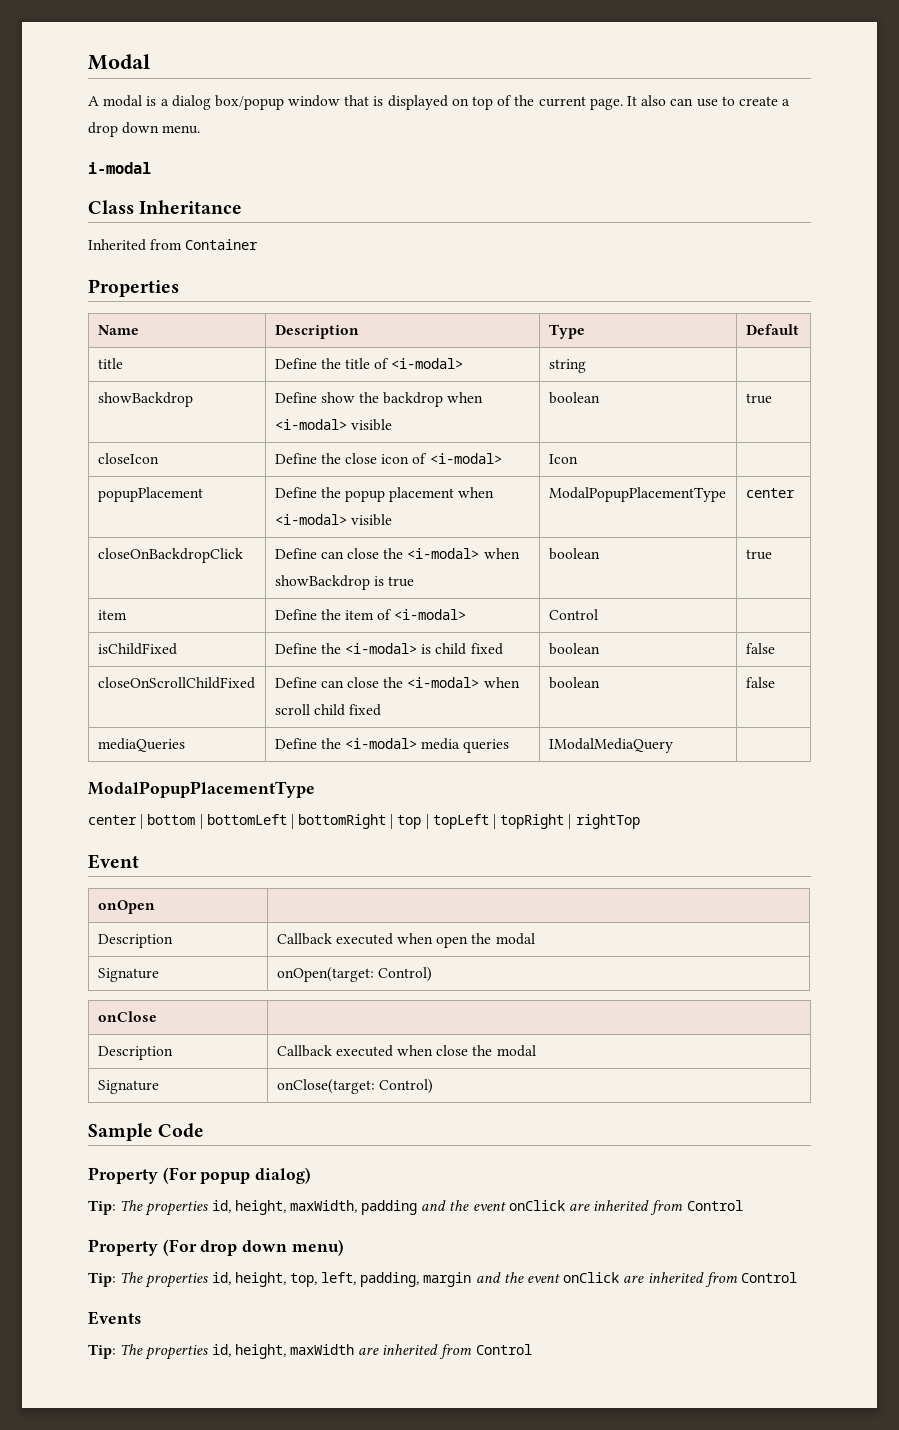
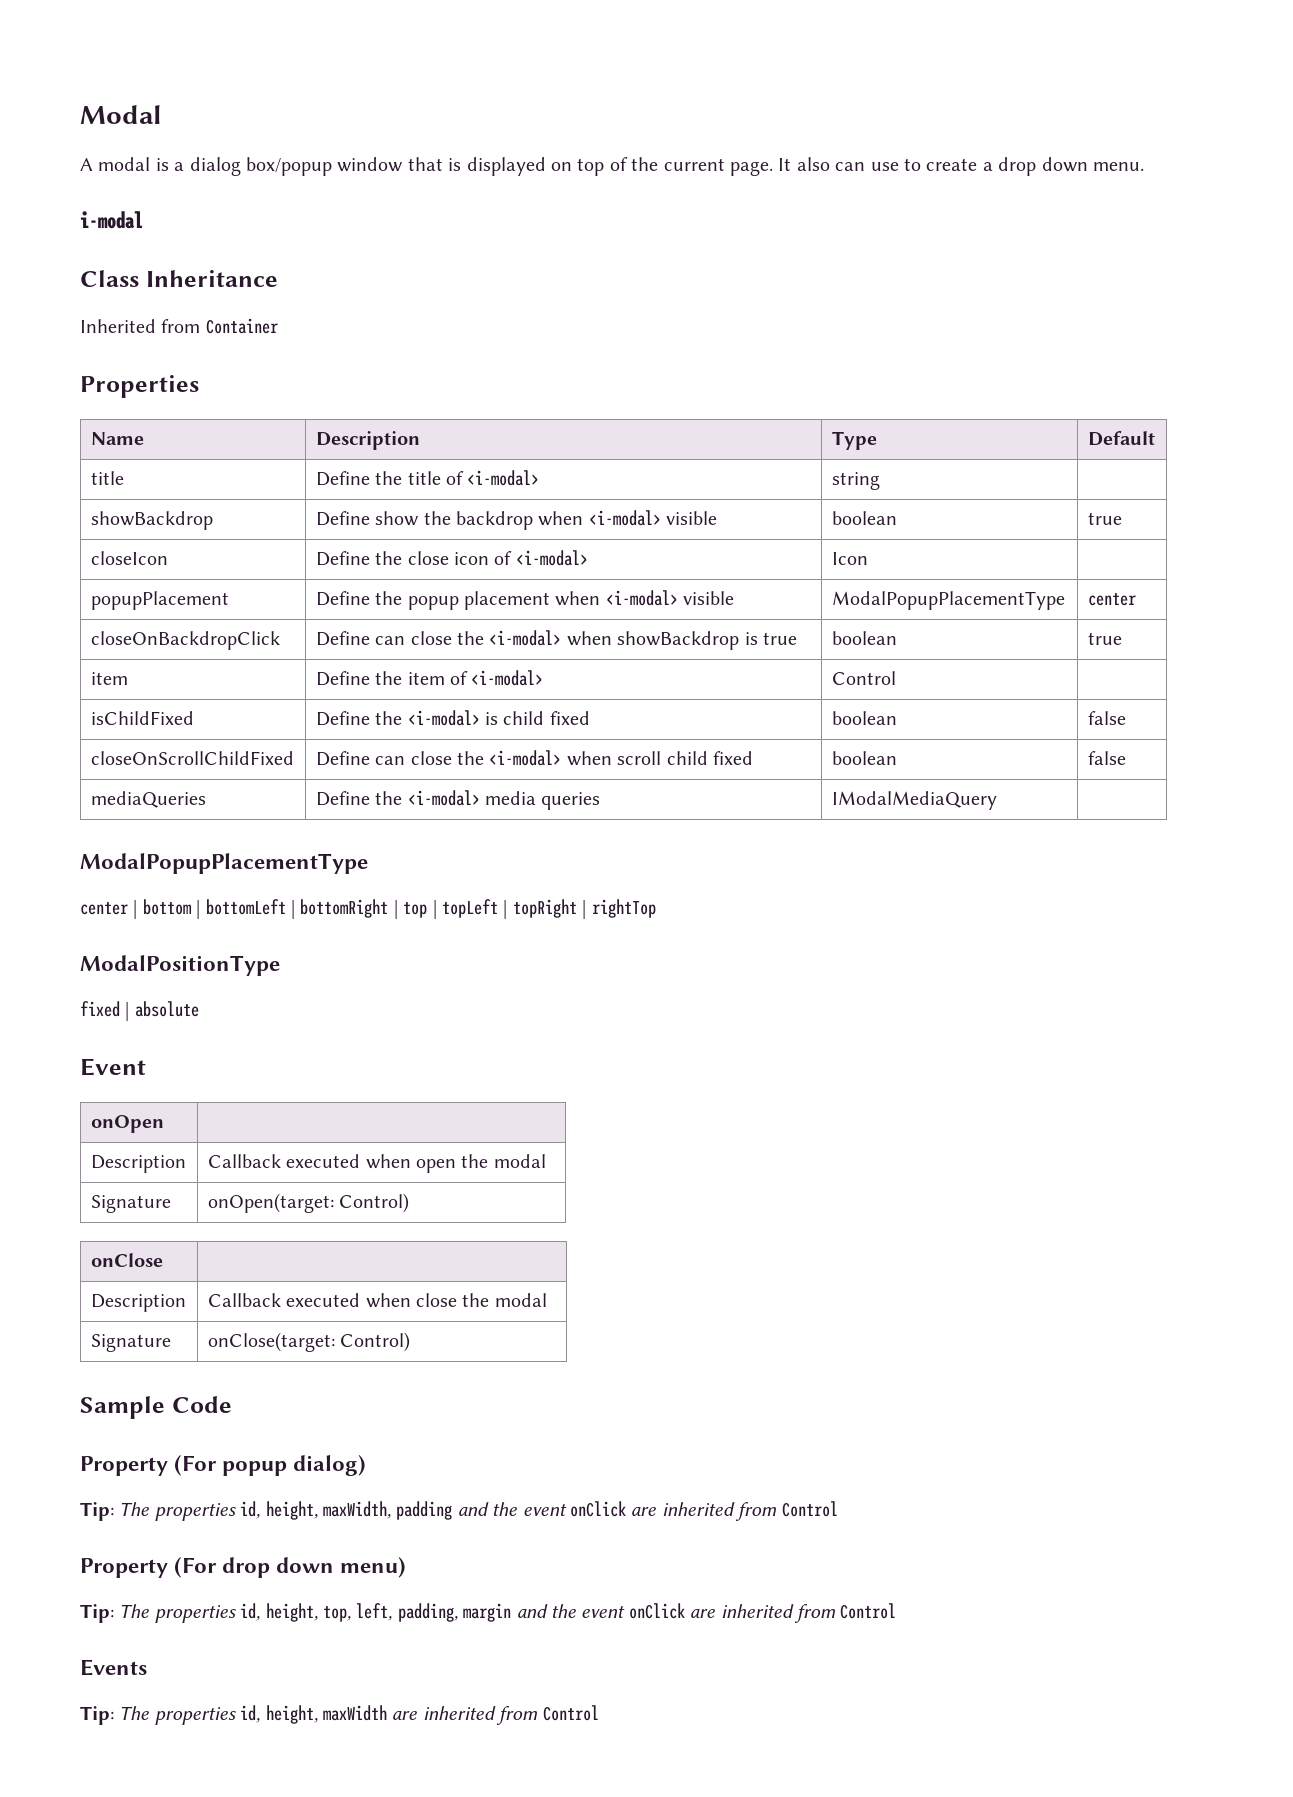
(640, 821) none -> [80,955,280,976] [80,1001,199,1021] // ModalPositionType // fixed | absolute

